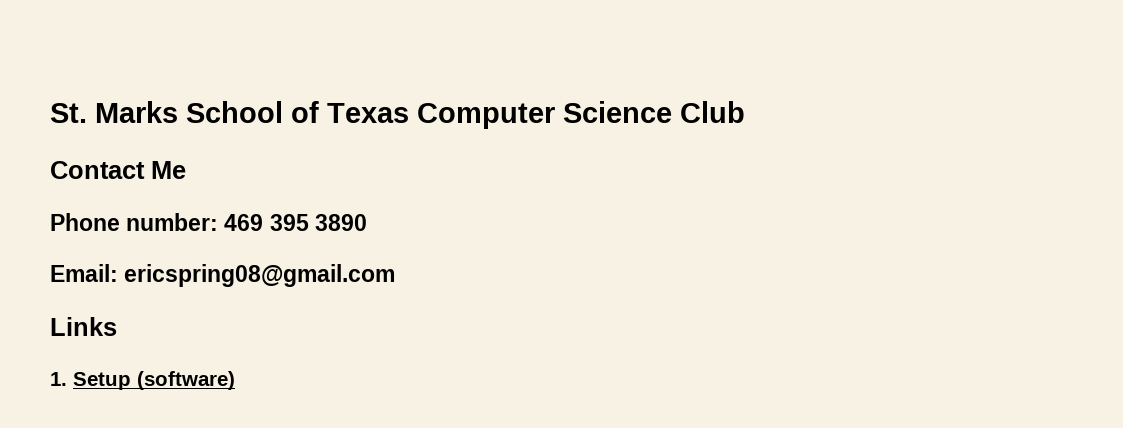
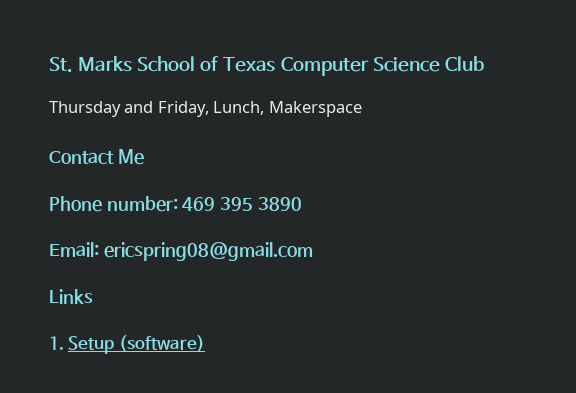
(745, 112) none -> [49,101,362,117] // Thursday and Friday, Lunch, Makerspace

